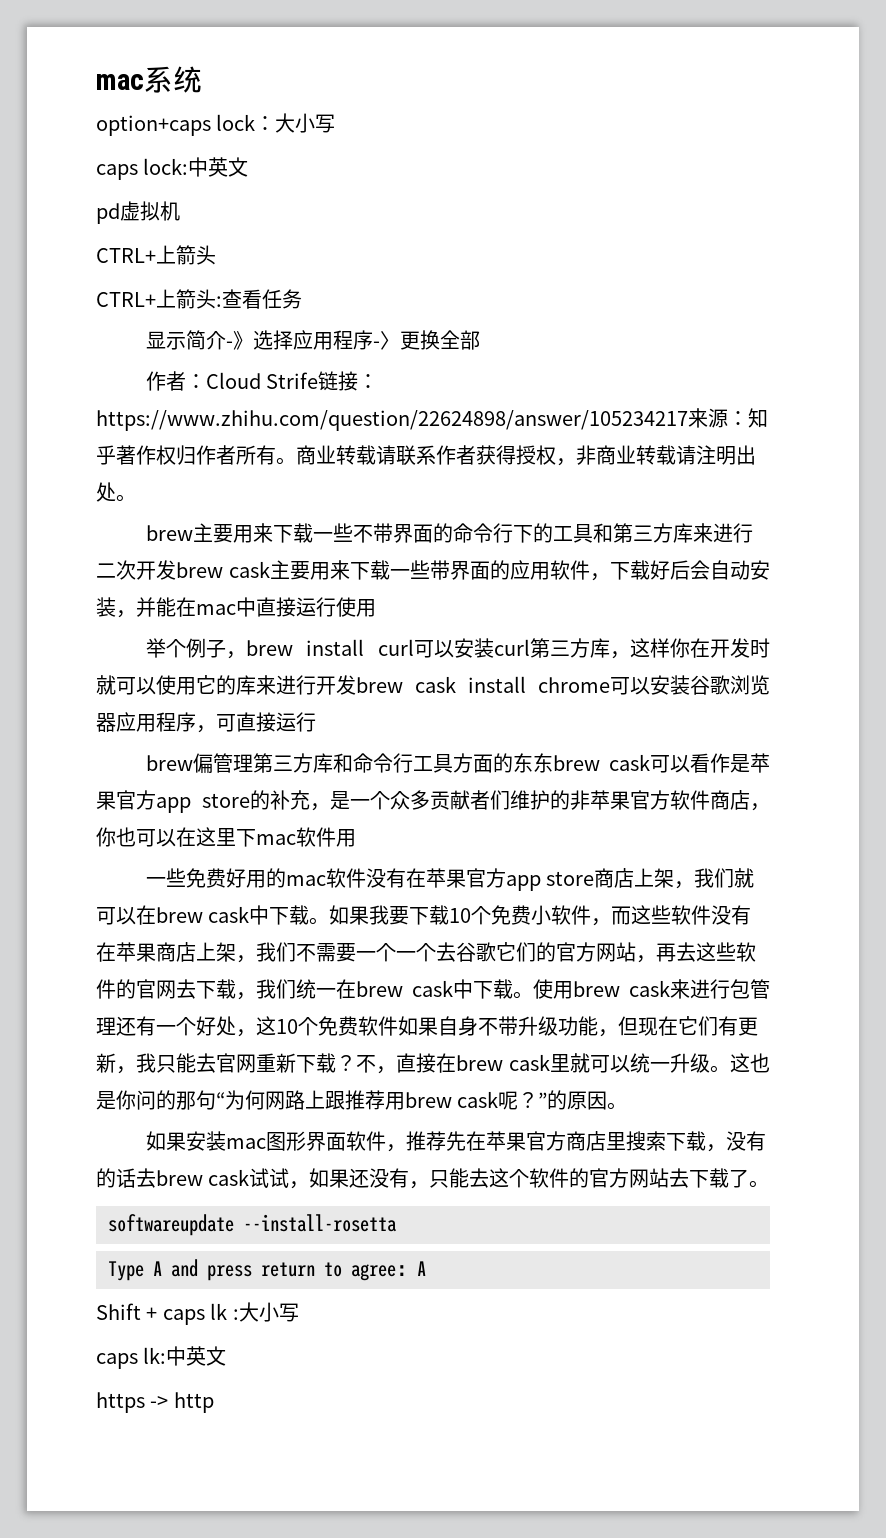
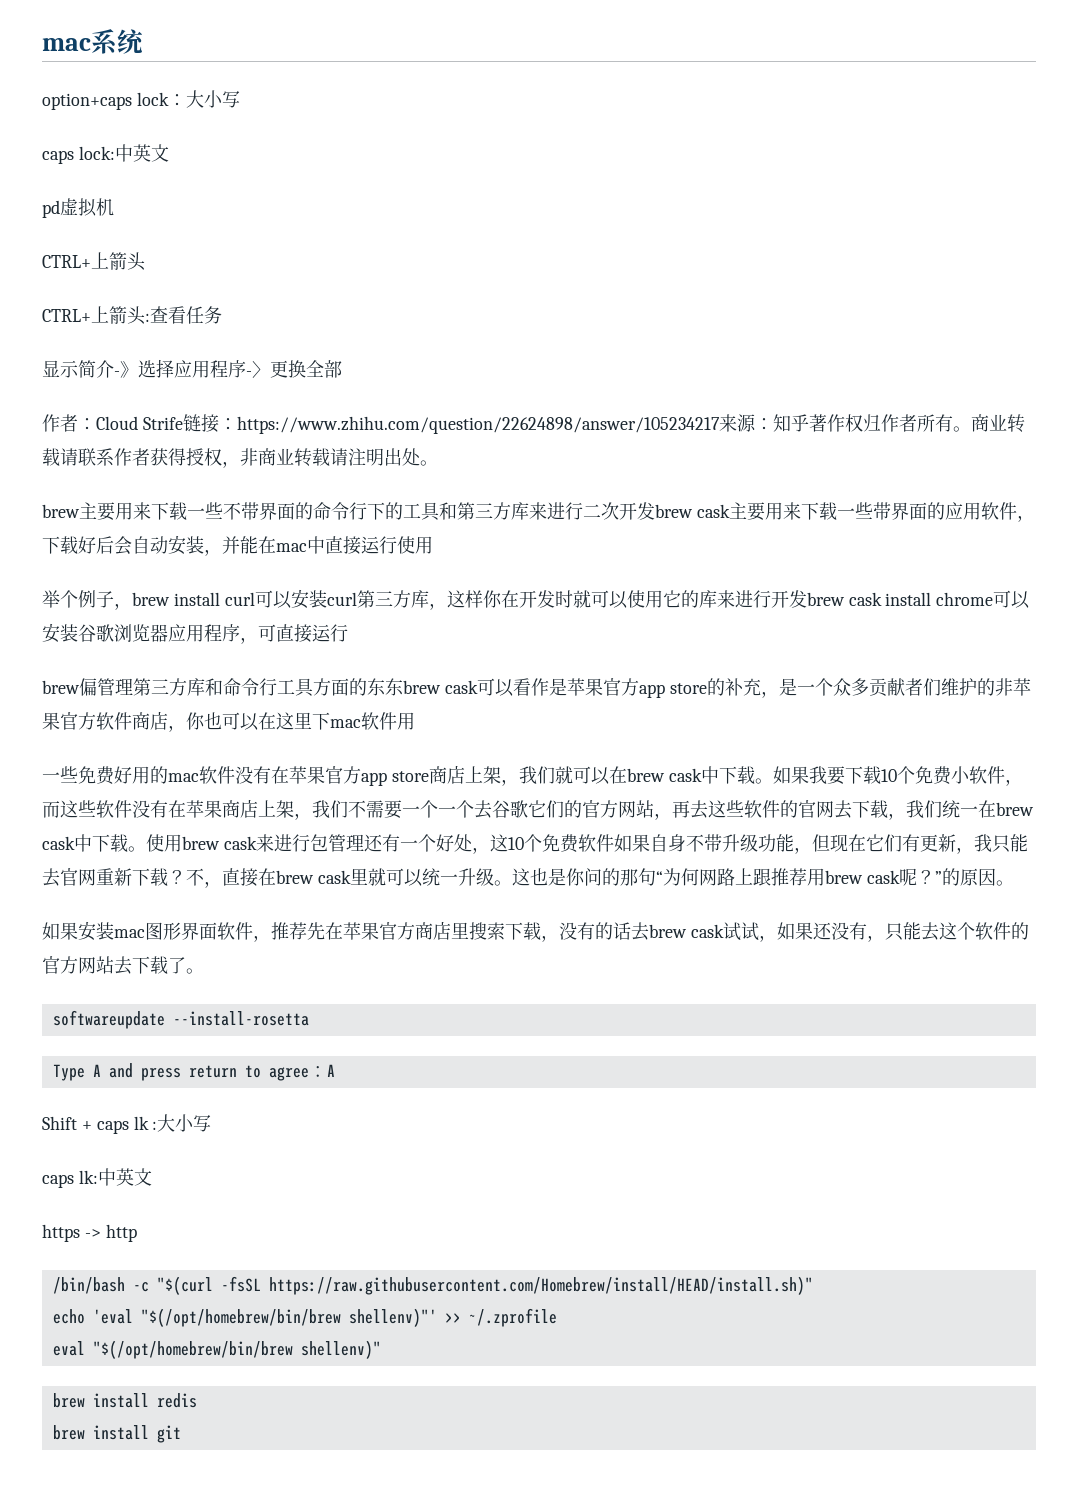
(214, 1402) none -> [52,1276,813,1295] [52,1308,557,1327] [52,1340,381,1359] [52,1393,197,1408] [52,1425,181,1443] // /bin/bash -c "$(curl -fsSL https://raw.githubusercontent.com/Homebrew/install/HEAD/install.sh)" // echo 'eval "$(/opt/homebrew/bin/brew shellenv)"' >> ~/.zprofile // eval "$(/opt/homebrew/bin/brew shellenv)" // brew install redis // brew install git

